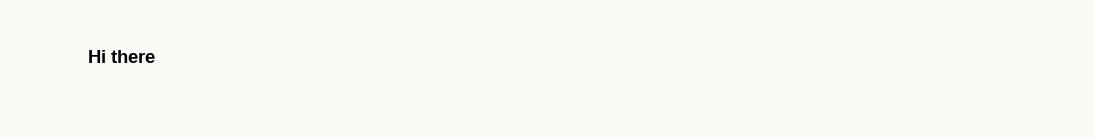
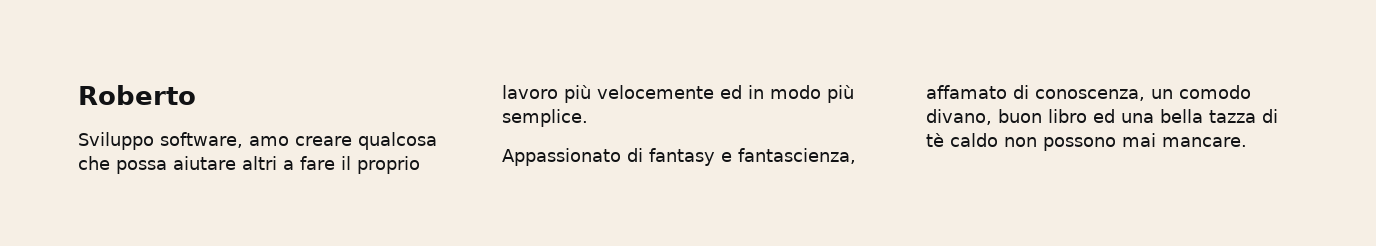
[88,50,155,63] Hi there -> [78,85,196,105] [78,132,437,150] [78,156,420,174] [502,85,854,103] [502,109,588,127] [502,148,856,166] [926,85,1251,101] [926,109,1278,125] [926,133,1247,151] Roberto // Sviluppo software, amo creare qualcosa che possa aiutare altri a fare il proprio lavoro più velocemente ed in modo più semplice. // Appassionato di fantasy e fantascienza, affamato di conoscenza, un comodo divano, buon libro ed una bella tazza di tè caldo non possono mai mancare.

